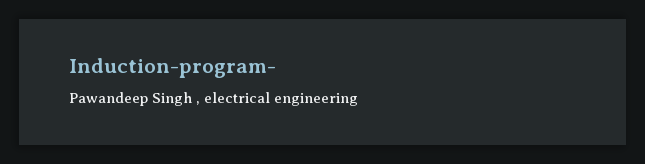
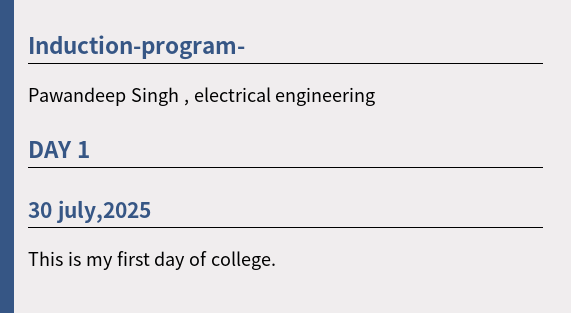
(359, 99) none -> [28,141,91,158] [28,200,151,223] [28,251,277,270] // DAY 1 // 30 july,2025 // This is my first day of college.

